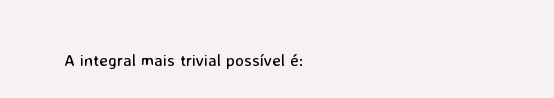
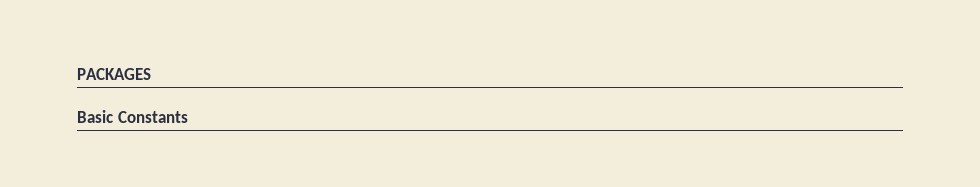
[64,53,304,69] A integral mais trivial possível é: -> [77,68,151,80] [77,110,188,123] PACKAGES // Basic Constants

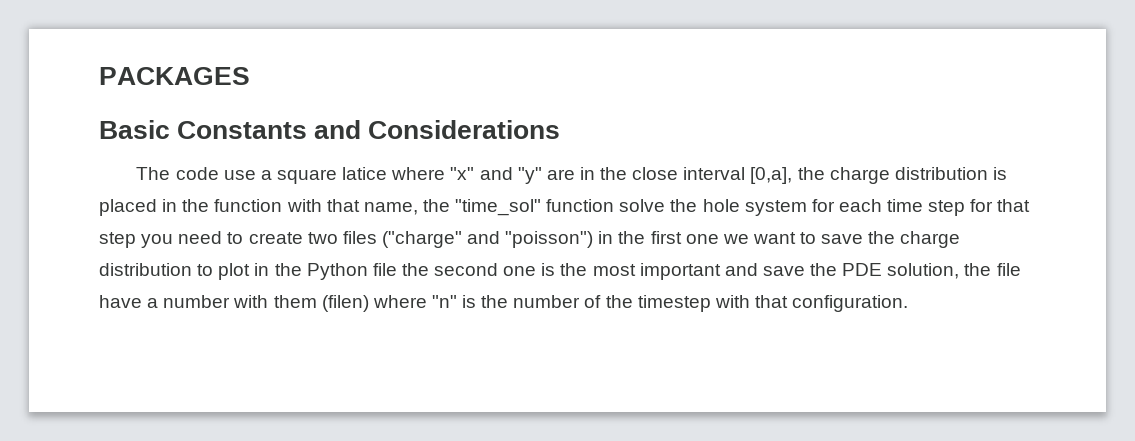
(188, 117) none -> [314,120,561,139] [136,167,1007,184] [99,199,1031,216] [99,231,961,248] [99,263,1021,280] [99,295,909,312] and Considerations // The code use a square latice where "x" and "y" are in the close interval [0,a], the charge distribution is placed in the function with that name, the "time_sol" function solve the hole system for each time step for that step you need to create two files ("charge" and "poisson") in the first one we want to save the charge distribution to plot in the Python file the second one is the most important and save the PDE solution, the file have a number with them (filen) where "n" is the number of the timestep with that configuration.

